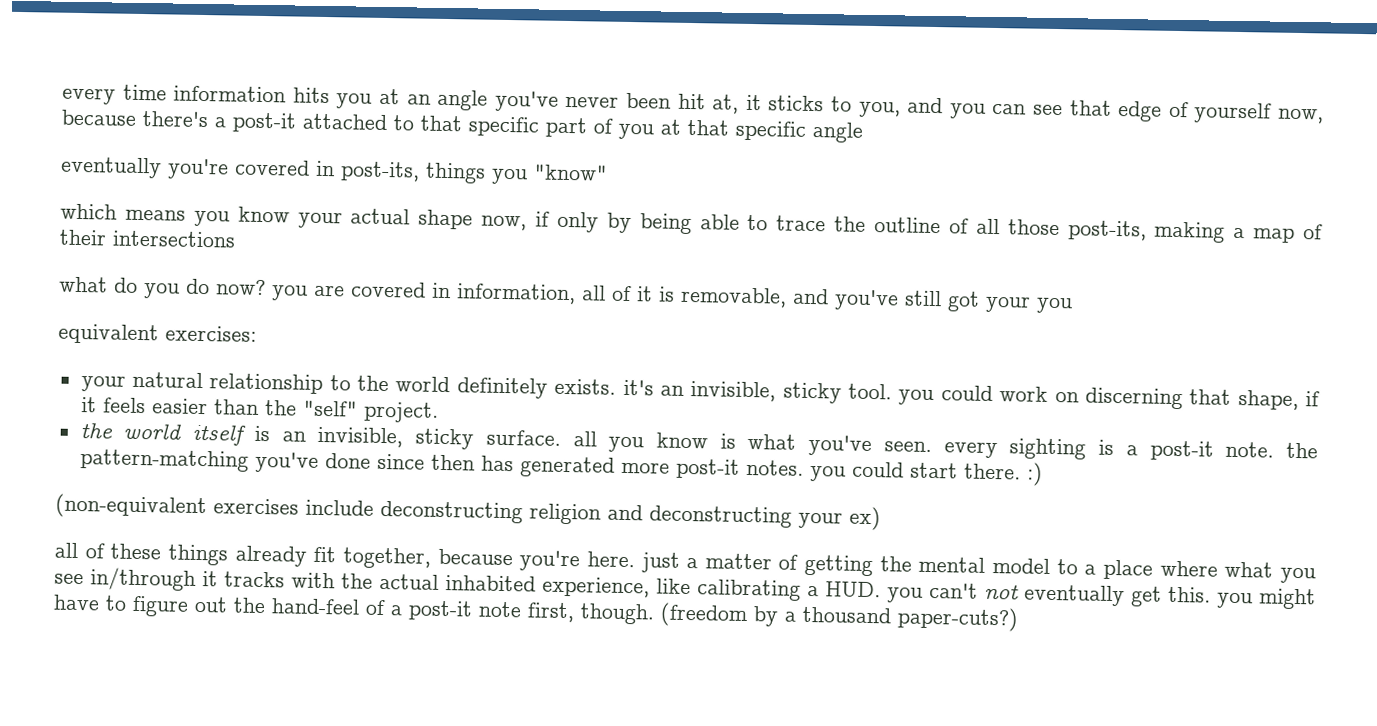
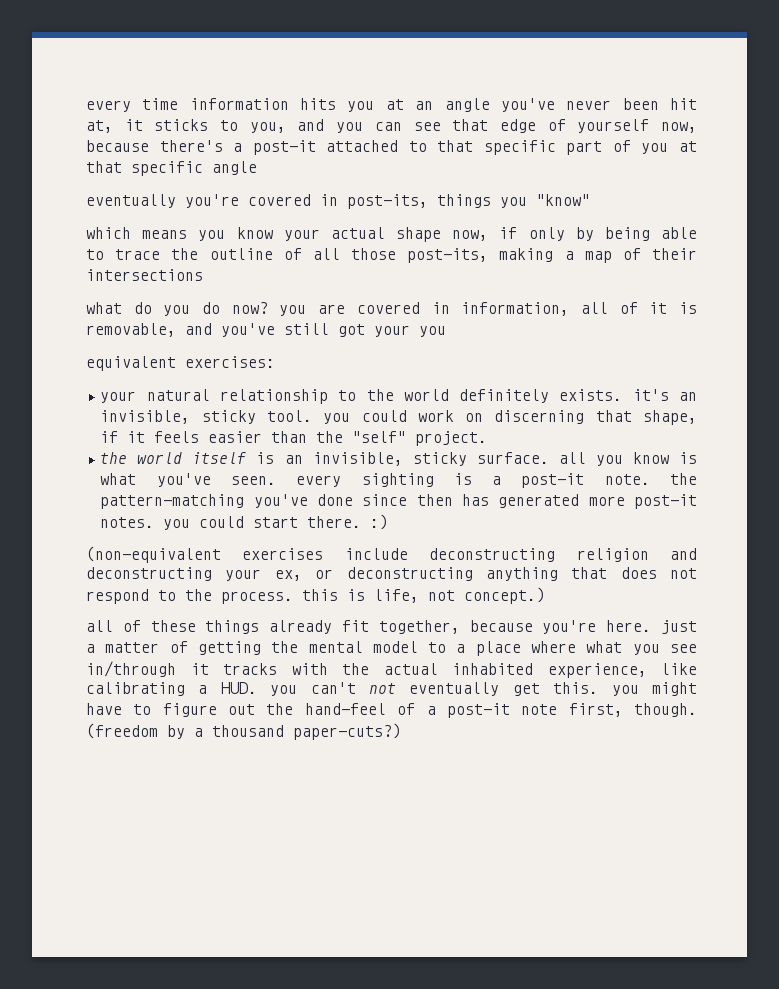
[849,506,881,531] ex) -> [274,567,697,581] [86,587,545,604] ex, or deconstructing anything that does not respond to the process. this is life, not concept.)

